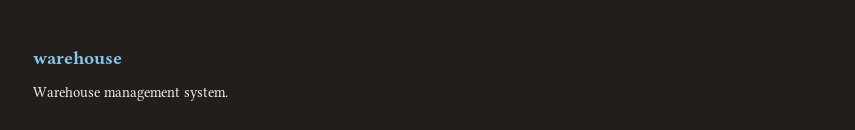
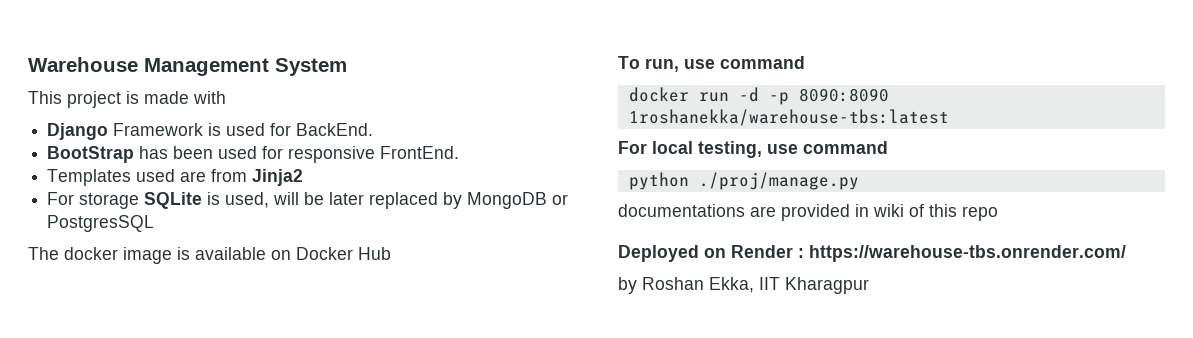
[33,51,122,65] [33,87,228,101] warehouse // Warehouse management system. -> [28,57,347,76] [28,91,226,108] [47,123,374,140] [47,146,460,163] [47,169,304,186] [47,192,569,209] [47,215,155,232] [28,247,391,264] [618,56,805,72] [628,87,889,105] [628,109,949,126] [618,141,888,158] [628,172,859,190] [618,204,998,221] [618,245,1126,262] [618,277,869,294] Warehouse Management System // This project is made with // Django Framework is used for BackEnd. // BootStrap has been used for responsive FrontEnd. // Templates used are from Jinja2 // For storage SQLite is used, will be later replaced by MongoDB or PostgresSQL // The docker image is available on Docker Hub // To run, use command // docker run -d -p 8090:8090 1roshanekka/warehouse-tbs:latest // For local testing, use command // python ./proj/manage.py // documentations are provided in wiki of this repo // Deployed on Render : https://warehouse-tbs.onrender.com/ // by Roshan Ekka, IIT Kharagpur

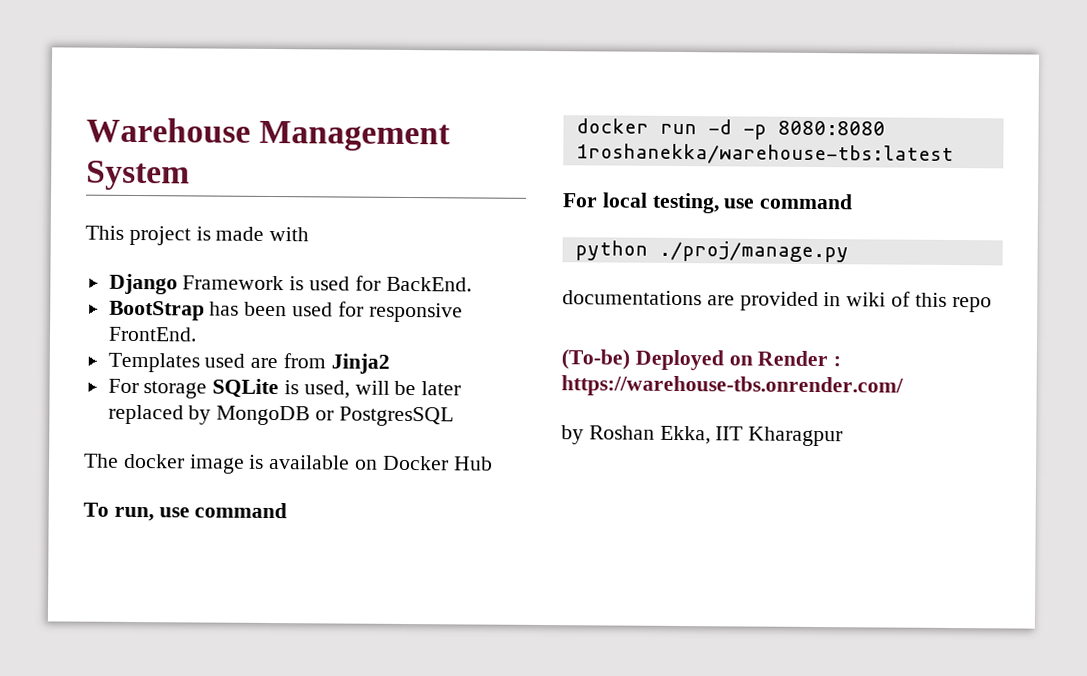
[798,88,889,102] 8090:8090 -> [777,120,886,136] 8080:8080
(998, 213) none -> [561,349,630,370] (To-be)

